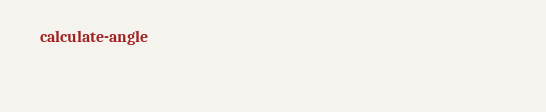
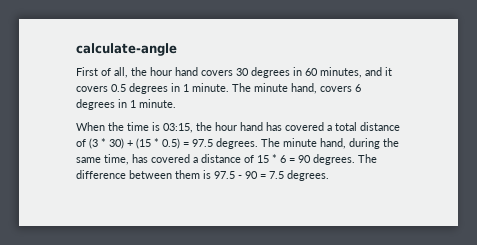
(148, 37) none -> [76,67,392,78] [76,83,361,94] [76,99,176,110] [76,122,400,133] [76,138,399,149] [76,154,377,165] [76,170,329,181] // First of all, the hour hand covers 30 degrees in 60 minutes, and it covers 0.5 degrees in 1 minute. The minute hand, covers 6 degrees in 1 minute. // When the time is 03:15, the hour hand has covered a total distance of (3 * 30) + (15 * 0.5) = 97.5 degrees. The minute hand, during the same time, has covered a distance of 15 * 6 = 90 degrees. The difference between them is 97.5 - 90 = 7.5 degrees.

